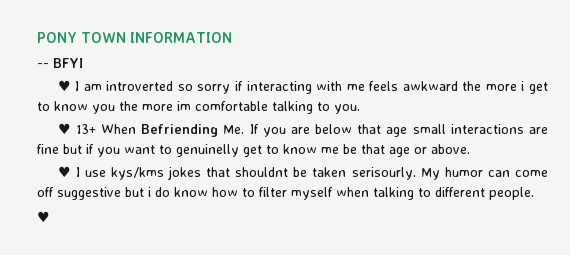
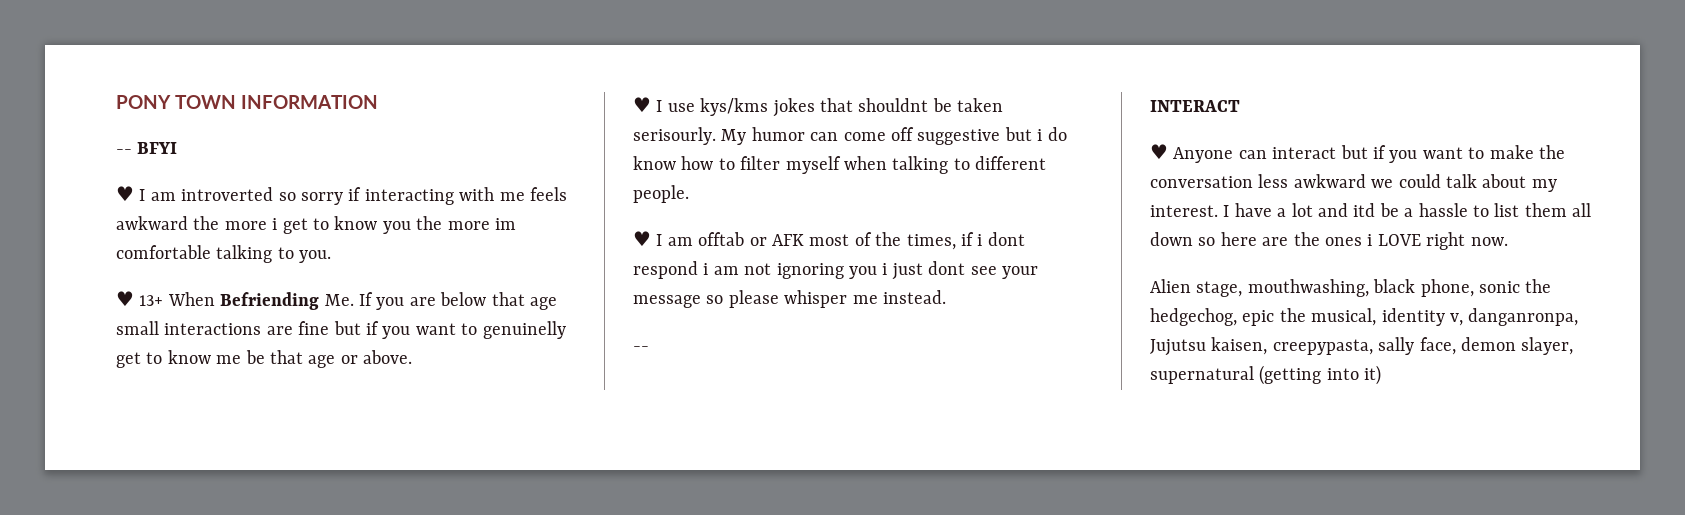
(50, 216) none -> [656,232,1025,250] [633,261,1038,280] [633,290,946,308] [633,346,649,351] [1150,100,1240,112] [1150,144,1565,163] [1150,174,1557,192] [1150,203,1592,217] [1150,232,1508,250] [1150,279,1552,297] [1150,308,1579,326] [1150,337,1574,356] [1150,365,1382,385] I am offtab or AFK most of the times, if i dont respond i am not ignoring you i just dont see your message so please whisper me instead. // -- // INTERACT // ♥ Anyone can interact but if you want to make the conversation less awkward we could talk about my interest. I have a lot and itd be a hassle to list them all down so here are the ones i LOVE right now. // Alien stage, mouthwashing, black phone, sonic the hedgechog, epic the musical, identity v, danganronpa, Jujutsu kaisen, creepypasta, sally face, demon slayer, supernatural (getting into it)

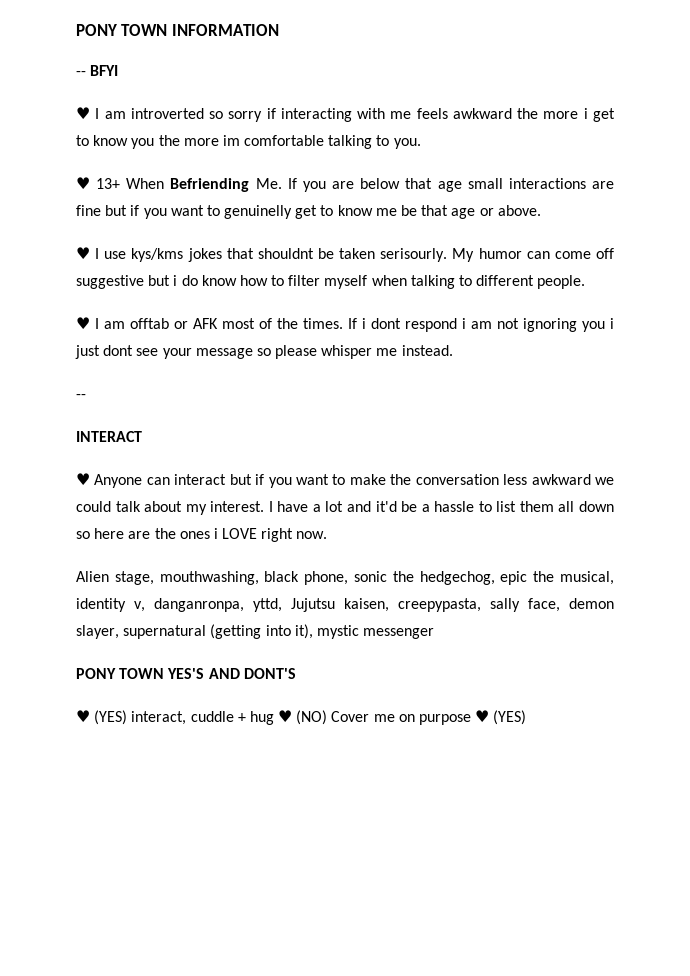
[906,232,974,250] times, if -> [303,318,357,329] times. If
[1353,203,1376,217] itd -> [375,501,397,512] it'd
(1579, 317) none -> [253,598,282,612] yttd,
[1364,365,1382,385] it) -> [294,624,435,639] [76,668,296,679] [76,710,527,725] it), mystic messenger // PONY TOWN YES'S AND DONT'S // ♥ (YES) interact, cuddle + hug ♥ (NO) Cover me on purpose ♥ (YES)

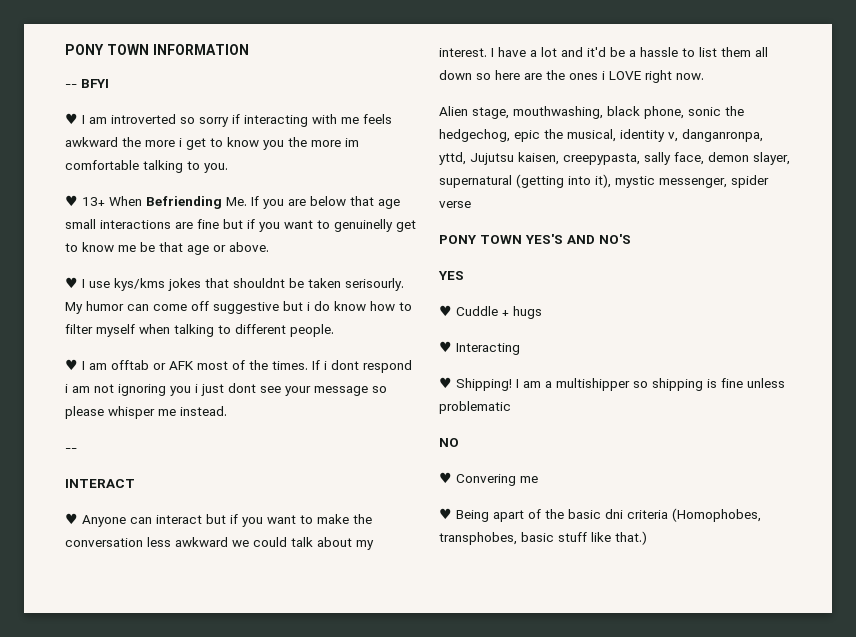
[363,628,435,639] messenger -> [659,175,769,188] [439,201,471,208] messenger, spider verse
[243,668,296,679] [76,710,527,725] DONT'S // ♥ (YES) interact, cuddle + hug ♥ (NO) Cover me on purpose ♥ (YES) -> [599,234,631,244] [438,271,464,280] [439,305,542,319] [439,341,520,355] [439,377,785,391] [439,401,511,414] [439,438,459,447] [439,472,538,486] [439,508,761,522] [439,531,647,545] NO'S // YES // ♥ Cuddle + hugs // ♥ Interacting // ♥ Shipping! I am a multishipper so shipping is fine unless problematic // NO // ♥ Convering me // ♥ Being apart of the basic dni criteria (Homophobes, transphobes, basic stuff like that.)

